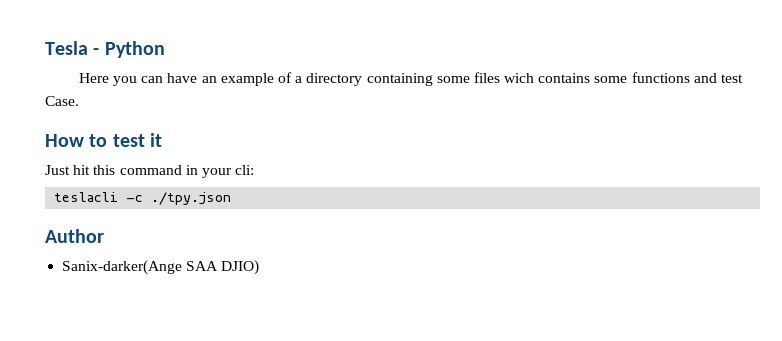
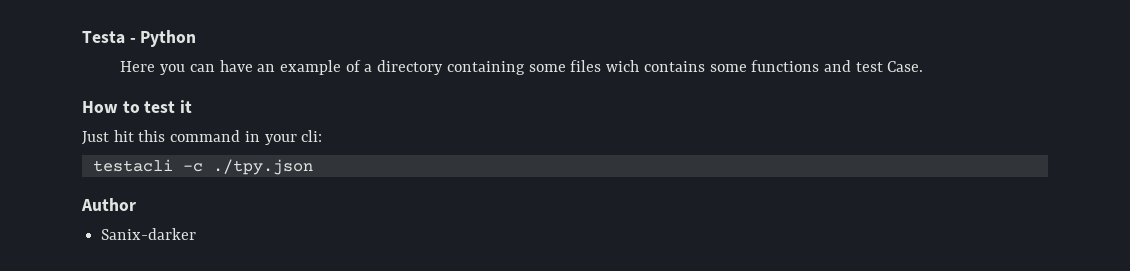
[45,41,88,55] Tesla -> [82,31,125,44] Testa
[54,192,119,202] teslacli -> [92,159,173,172] testacli
[62,260,260,275] Sanix-darker(Ange SAA DJIO) -> [101,228,197,240] Sanix-darker

